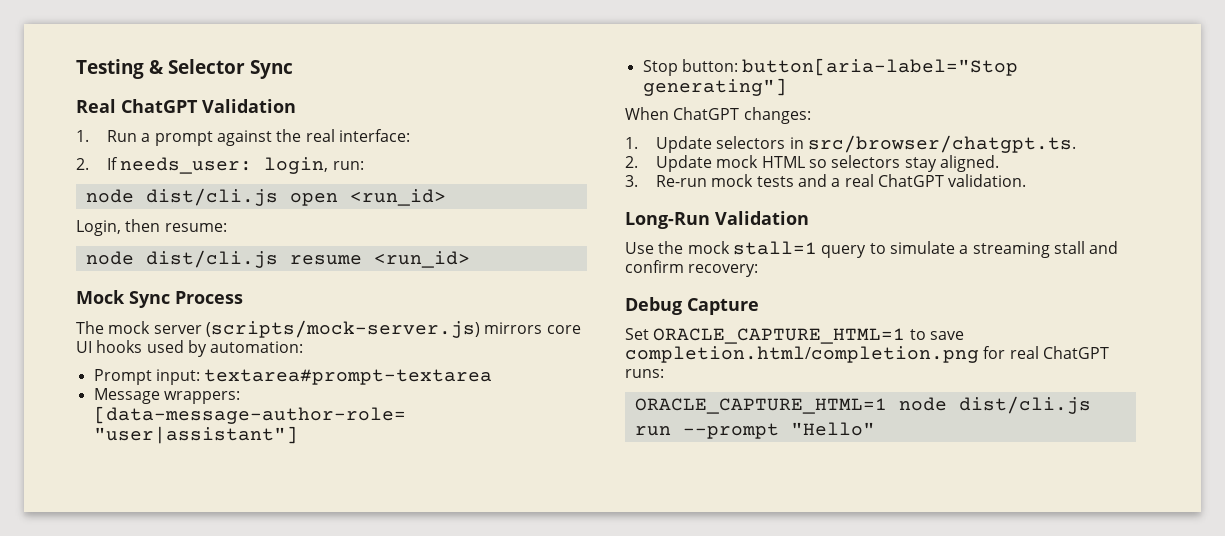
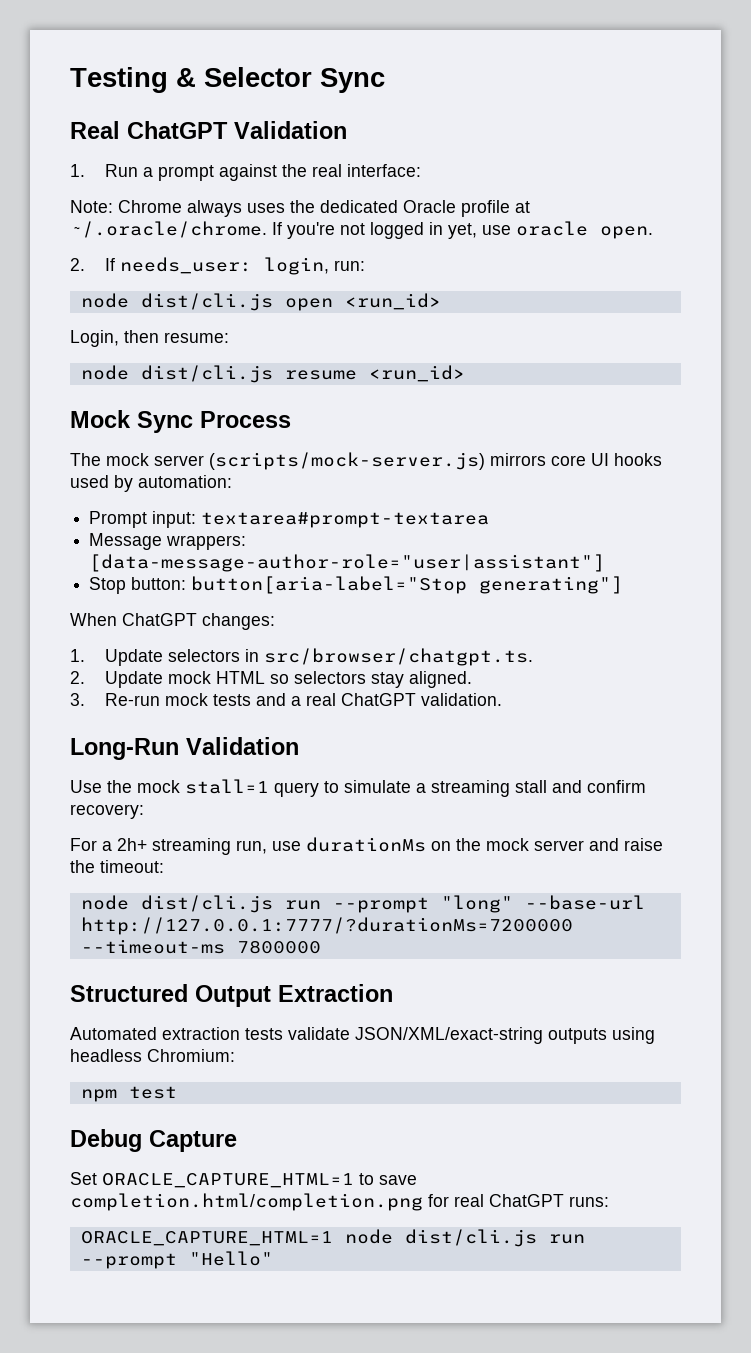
(411, 135) none -> [70,200,530,217] [70,221,653,239] // Note: Chrome always uses the dedicated Oracle profile at ~/.oracle/chrome. If you're not logged in yet, use oracle open.
(759, 270) none -> [70,837,663,855] [70,860,164,873] [80,895,645,913] [80,917,573,935] [80,939,321,954] [70,984,393,1007] [70,1027,655,1044] [70,1049,235,1062] [80,1086,177,1102] // For a 2h+ streaming run, use durationMs on the mock server and raise the timeout: // node dist/cli.js run --prompt "long" --base-url http://127.0.0.1:7777/?durationMs=7200000 --timeout-ms 7800000 // Structured Output Extraction // Automated extraction tests validate JSON/XML/exact-string outputs using headless Chromium: // npm test

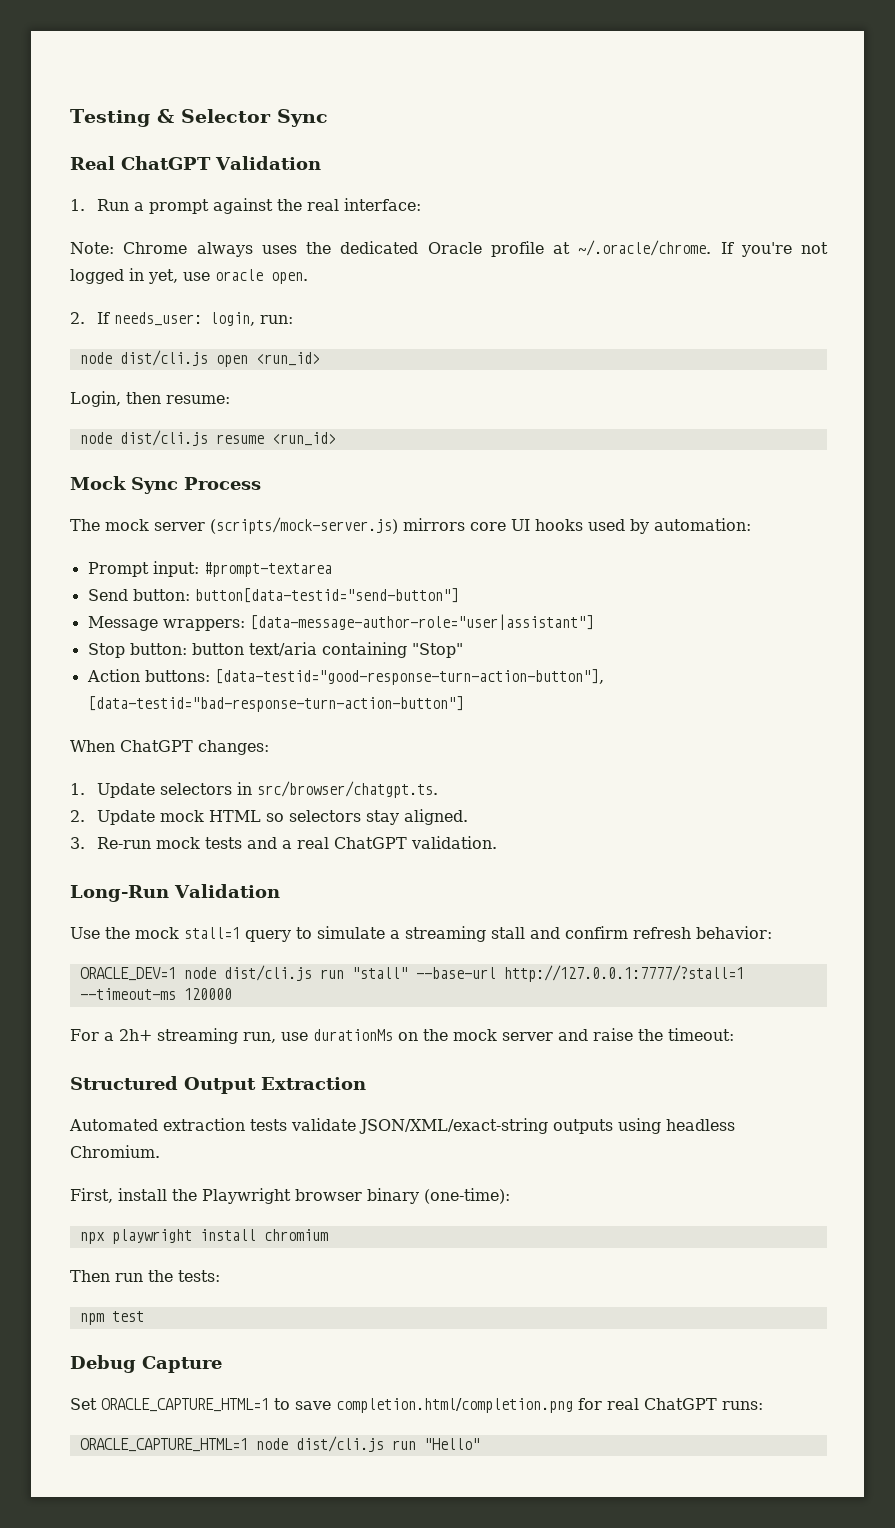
[201,512,490,528] textarea#prompt-textarea -> [203,562,332,577] [87,588,459,603] #prompt-textarea // Send button: button[data-testid="send-button"]
[191,576,624,594] button[aria-label="Stop generating"] -> [191,642,463,658] [86,669,604,685] [87,696,464,712] button text/aria containing "Stop" // Action buttons: [data-testid="good-response-turn-action-button"], [data-testid="bad-response-turn-action-button"]
[70,804,144,819] recovery: -> [633,926,772,939] [79,965,744,982] [79,988,232,1000] refresh behavior: // ORACLE_DEV=1 node dist/cli.js run "stall" --base-url http://127.0.0.1:7777/?stall=1 --timeout-ms 120000
[80,895,645,913] [80,917,573,935] [80,939,321,954] // node dist/cli.js run --prompt "long" --base-url http://127.0.0.1:7777/?durationMs=7200000 --timeout-ms 7800000 -> (734, 1034) none
[147,1049,235,1062] Chromium: -> [70,1145,160,1158] [70,1188,510,1204] [79,1229,328,1244] [70,1270,220,1282] Chromium. // First, install the Playwright browser binary (one-time): // npx playwright install chromium // Then run the tests:
[80,1253,177,1269] --prompt -> (416, 1445) none

